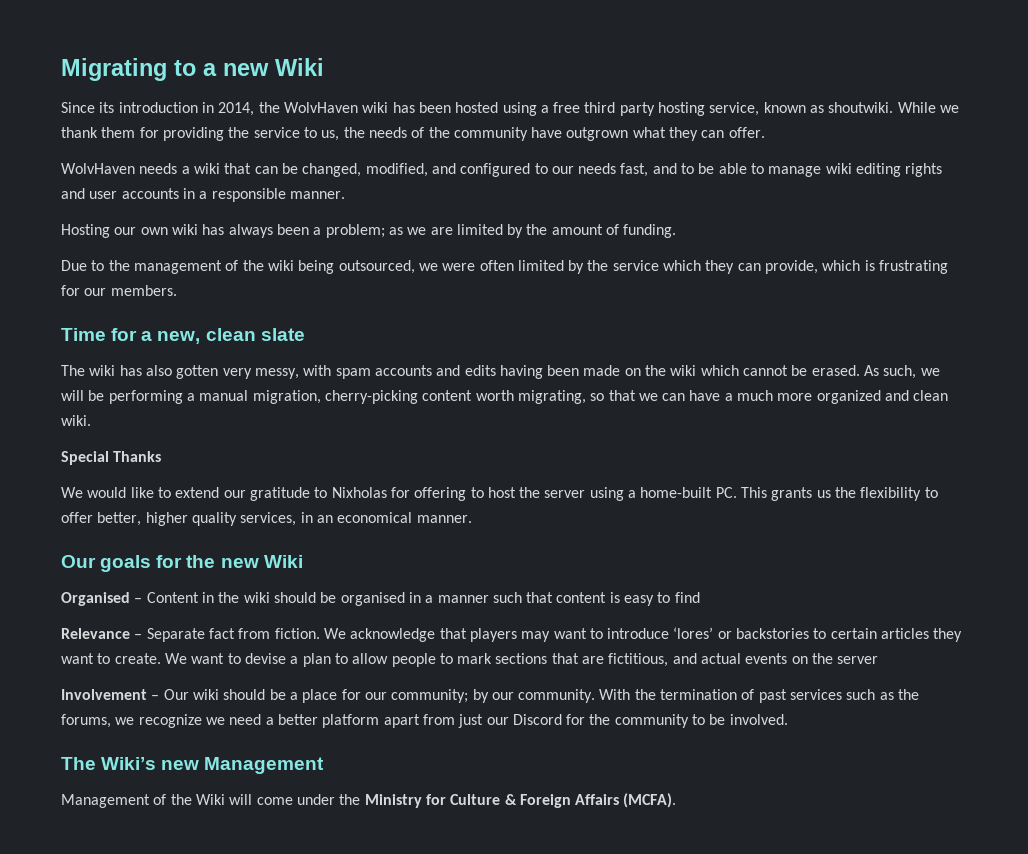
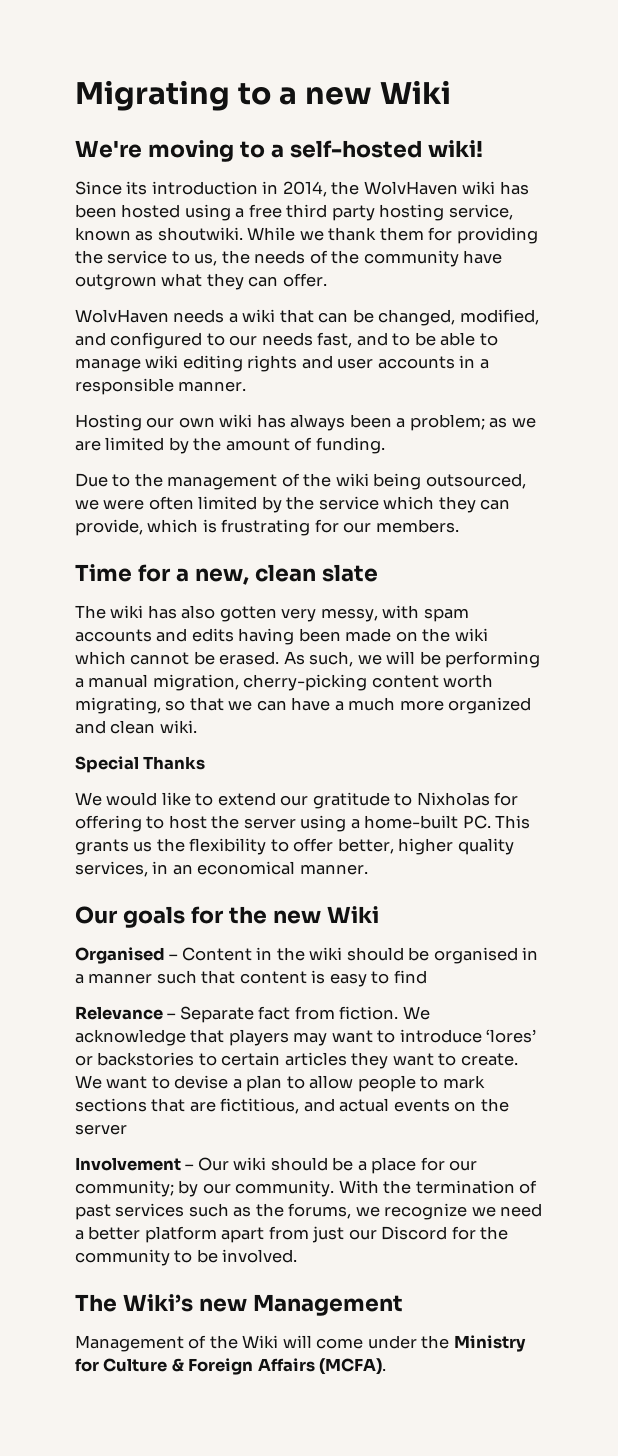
(324, 67) none -> [75,140,483,162] // We're moving to a self-hosted wiki!

